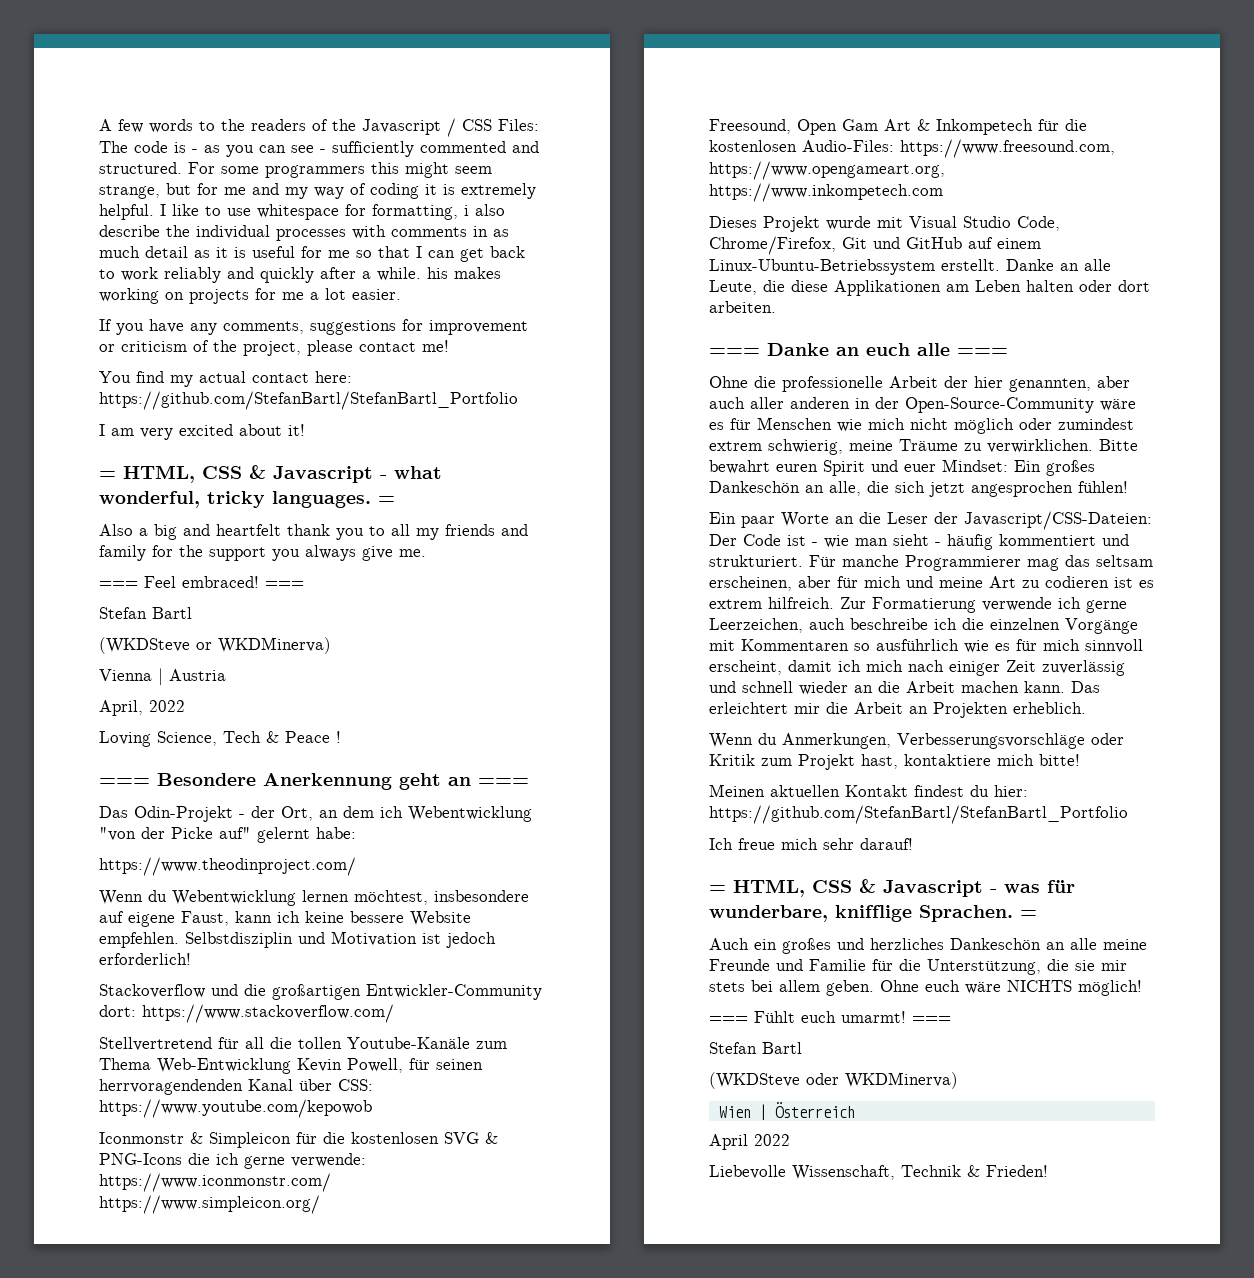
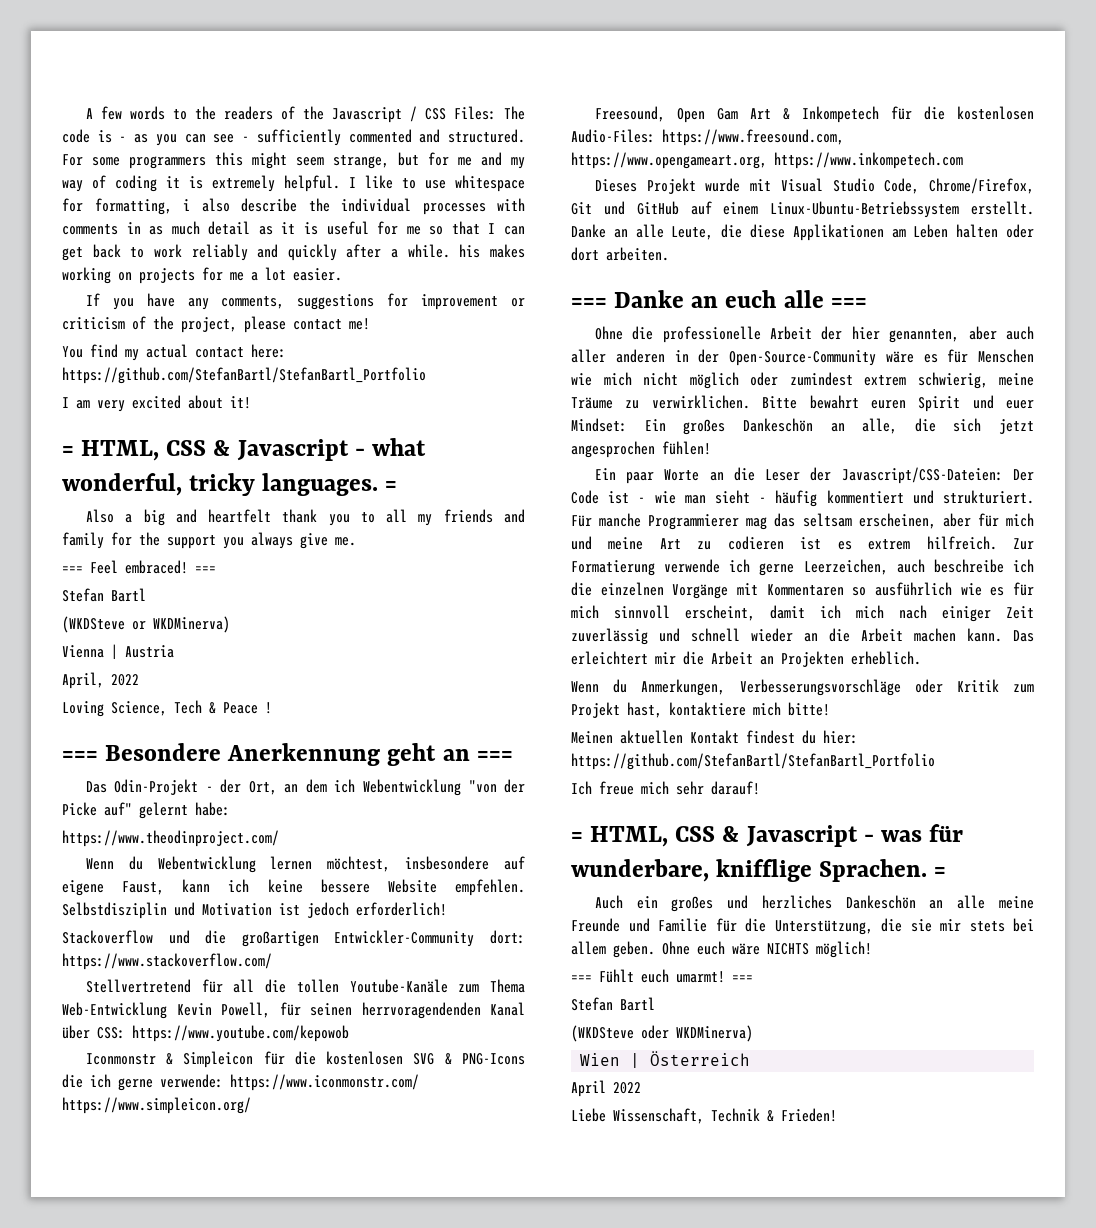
[709,1165,786,1179] Liebevolle -> [571,1108,606,1122] Liebe

